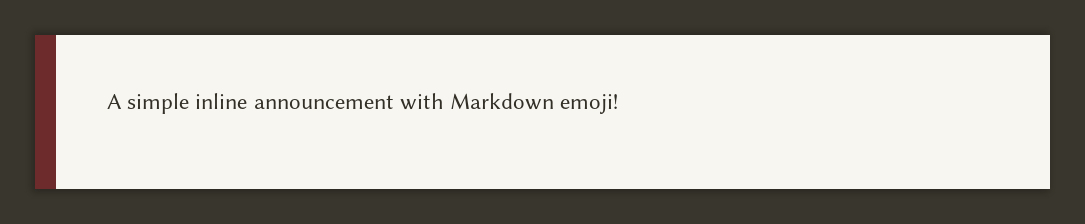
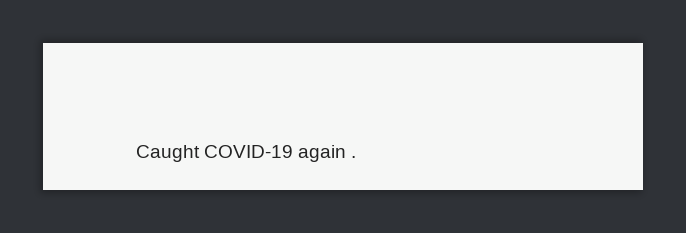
[107,93,619,114] A simple inline announcement with Markdown emoji! -> [136,145,357,162] Caught COVID-19 again .

